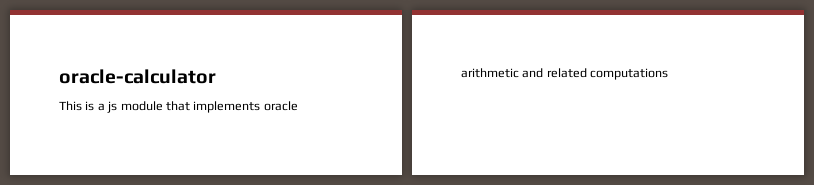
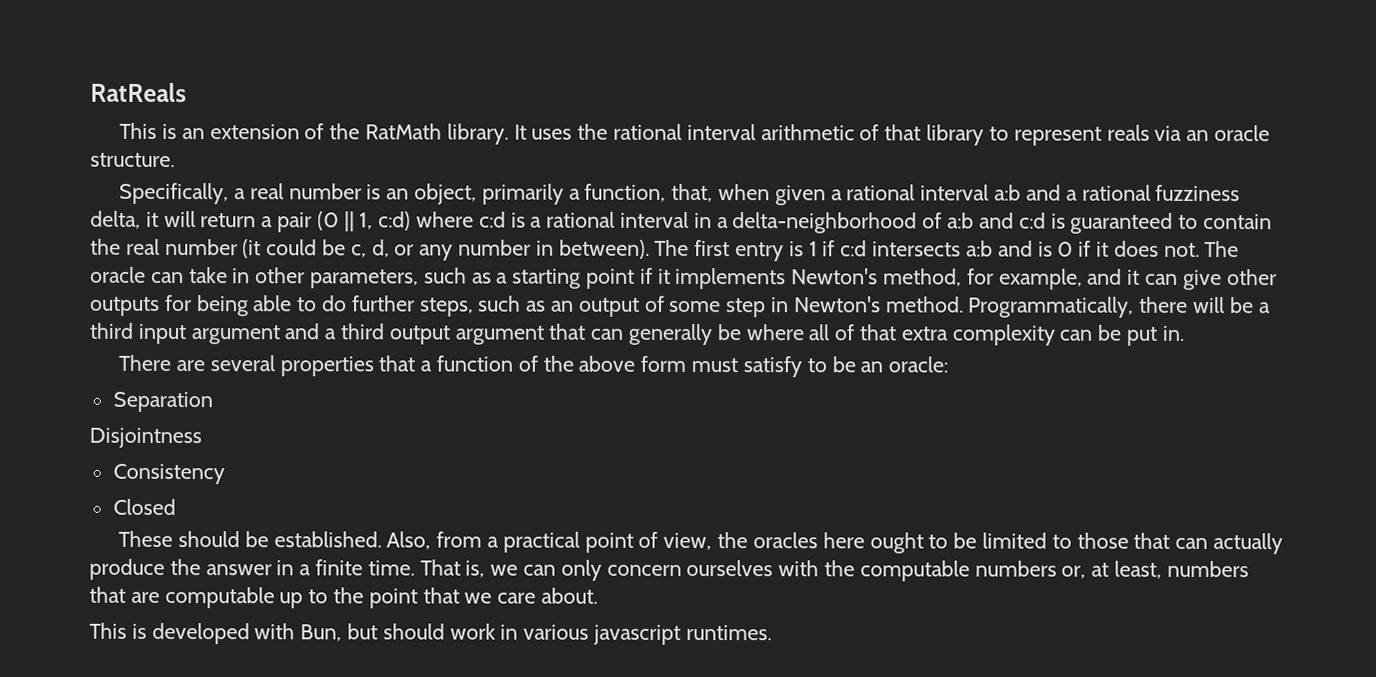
[59,69,216,84] [59,101,298,113] [461,68,669,80] oracle-calculator // This is a js module that implements oracle arithmetic and related computations -> [90,82,187,103] [119,122,1270,146] [90,152,175,168] [119,182,1241,206] [90,210,1272,234] [90,238,1240,262] [90,266,1277,291] [90,294,1271,318] [89,322,1185,346] [118,354,949,378] [112,391,213,413] [89,427,202,449] [112,463,225,485] [112,498,176,516] [118,530,1283,555] [89,558,1249,582] [89,586,599,609] [89,622,772,645] RatReals // This is an extension of the RatMath library. It uses the rational interval arithmetic of that library to represent reals via an oracle structure. // Specifically, a real number is an object, primarily a function, that, when given a rational interval a:b and a rational fuzziness delta, it will return a pair (0 || 1, c:d) where c:d is a rational interval in a delta-neighborhood of a:b and c:d is guaranteed to contain the real number (it could be c, d, or any number in between). The first entry is 1 if c:d intersects a:b and is 0 if it does not. The oracle can take in other parameters, such as a starting point if it implements Newton's method, for example, and it can give other outputs for being able to do further steps, such as an output of some step in Newton's method. Programmatically, there will be a third input argument and a third output argument that can generally be where all of that extra complexity can be put in. // There are several properties that a function of the above form must satisfy to be an oracle: // Separation // Disjointness // Consistency // Closed // These should be established. Also, from a practical point of view, the oracles here ought to be limited to those that can actually produce the answer in a finite time. That is, we can only concern ourselves with the computable numbers or, at least, numbers that are computable up to the point that we care about. // This is developed with Bun, but should work in various javascript runtimes.

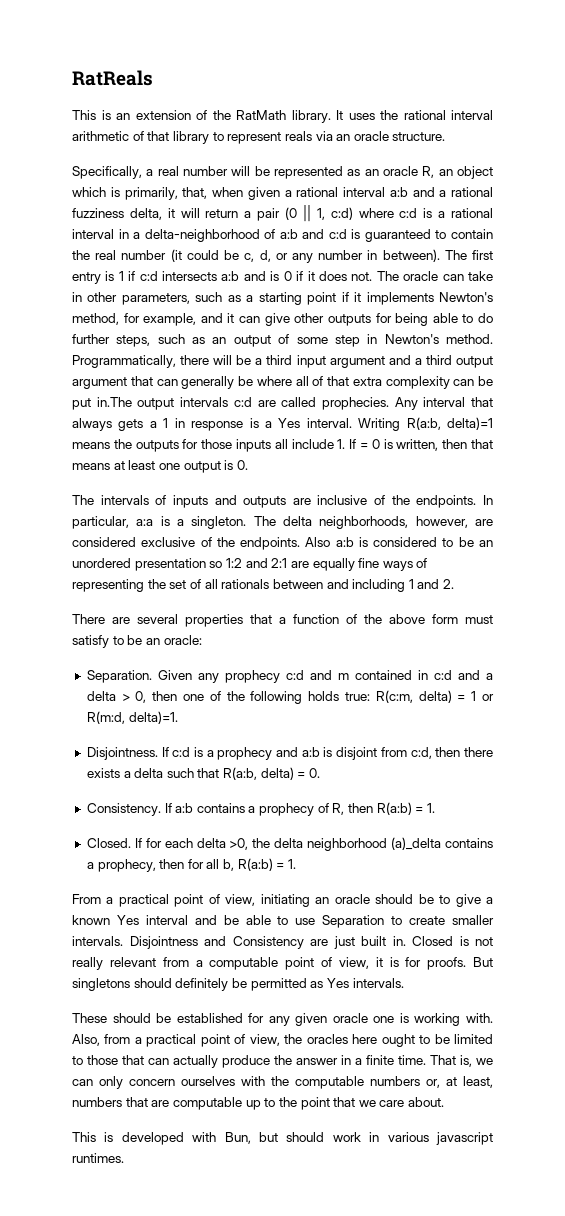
[366,183,667,205] is an object, primarily a function, -> [231,166,493,179] [72,187,178,200] will be represented as an oracle R, an object which is primarily,
[1161,325,1185,341] in. -> [96,397,493,410] [72,417,494,431] [72,439,494,452] [72,460,248,473] [72,495,493,508] [72,516,493,529] [72,537,493,550] [72,558,428,571] [72,579,455,592] in.The output intervals c:d are called prophecies. Any interval that always gets a 1 in response is a Yes interval. Writing R(a:b, delta)=1 means the outputs for those inputs all include 1. If = 0 is written, then that means at least one output is 0. // The intervals of inputs and outputs are inclusive of the endpoints. In particular, a:a is a singleton. The delta neighborhoods, however, are considered exclusive of the endpoints. Also a:b is considered to be an unordered presentation so 1:2 and 2:1 are equally fine ways of representing the set of all rationals between and including 1 and 2.
[112,391,213,413] Separation // -> [86,670,493,683] [86,690,495,704] [86,711,178,724] [86,747,493,760] [86,767,321,780] [86,802,435,816] [86,837,493,851] [86,858,297,872] [72,894,493,907] [72,915,494,928] [72,936,123,946] Separation. Given any prophecy c:d and m contained in c:d and a delta > 0, then one of the following holds true: R(c:m, delta) = 1 or R(m:d, delta)=1. // Disjointness. If c:d is a prophecy and a:b is disjoint from c:d, then there exists a delta such that R(a:b, delta) = 0. // Consistency. If a:b contains a prophecy of R, then R(a:b) = 1. // Closed. If for each delta >0, the delta neighborhood (a)_delta contains a prophecy, then for all b, R(a:b) = 1. // From a practical point of view, initiating an oracle should be to give a known Yes interval and be able to use Separation to create smaller intervals.
(202, 438) // -> [204,936,226,946] and
[112,498,176,516] [118,530,382,548] // Closed // These should be established. -> [310,936,493,949] [72,957,493,970] [72,978,404,991] [72,1013,493,1026] are just built in. Closed is not really relevant from a computable point of view, it is for proofs. But singletons should definitely be permitted as Yes intervals. // These should be established for any given oracle one is working with.

